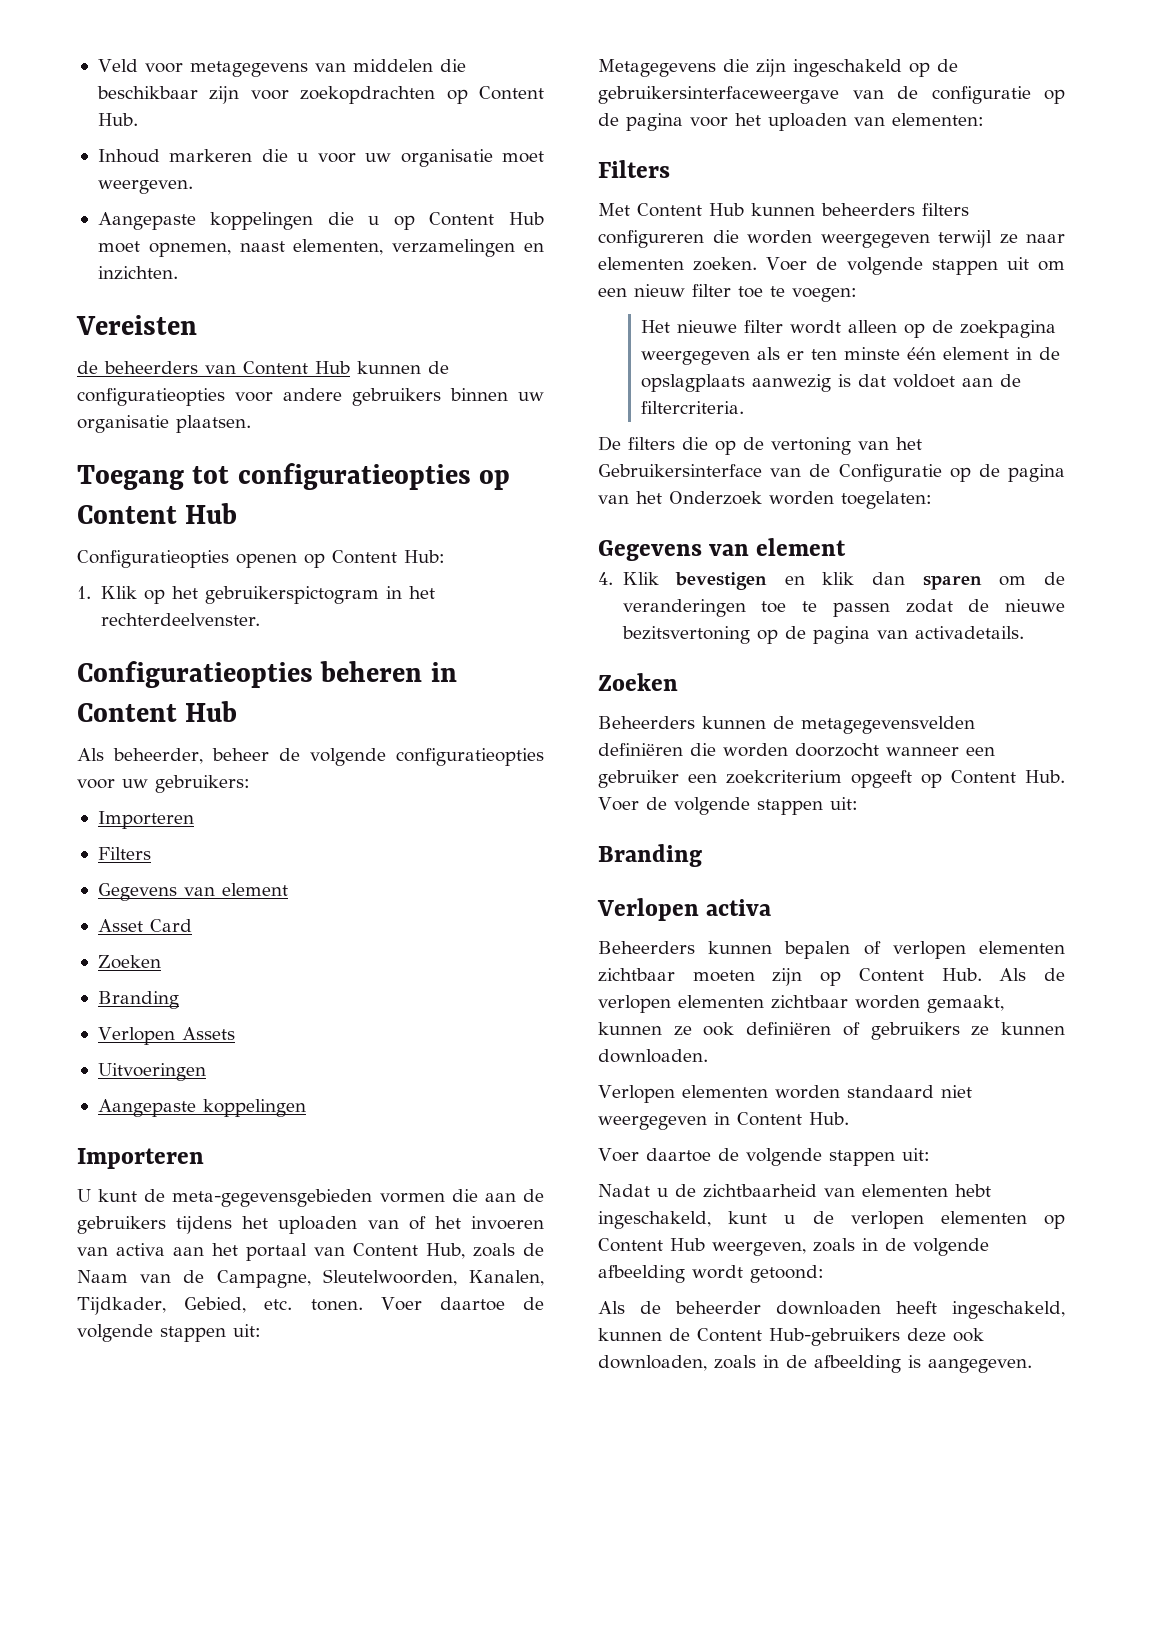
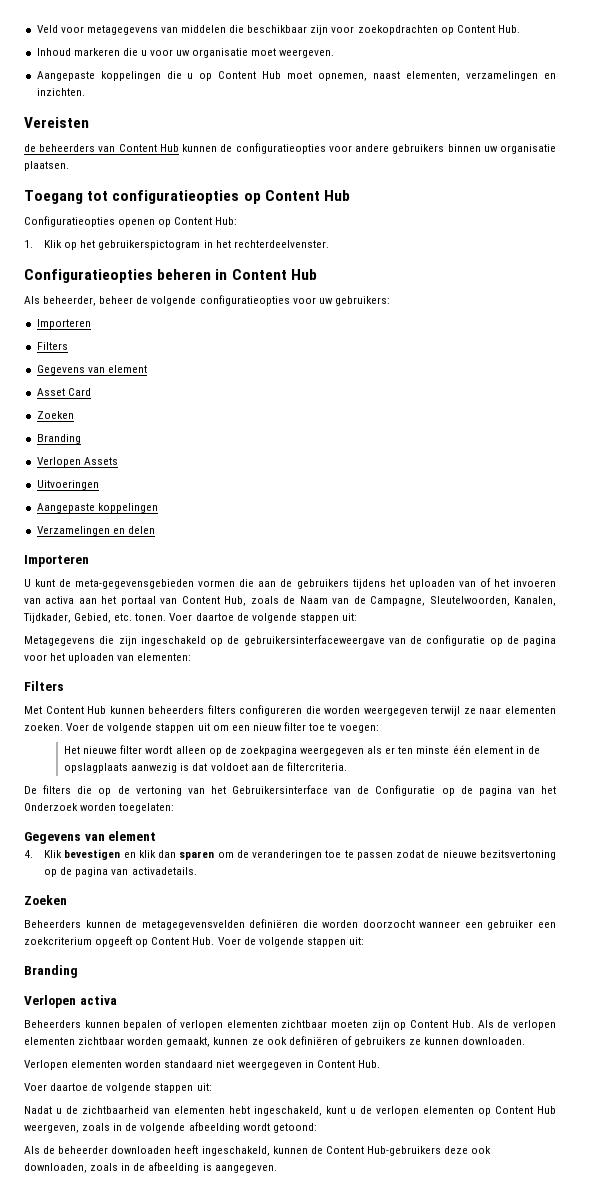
(306, 1108) none -> [36,526,155,536] // Verzamelingen en delen

